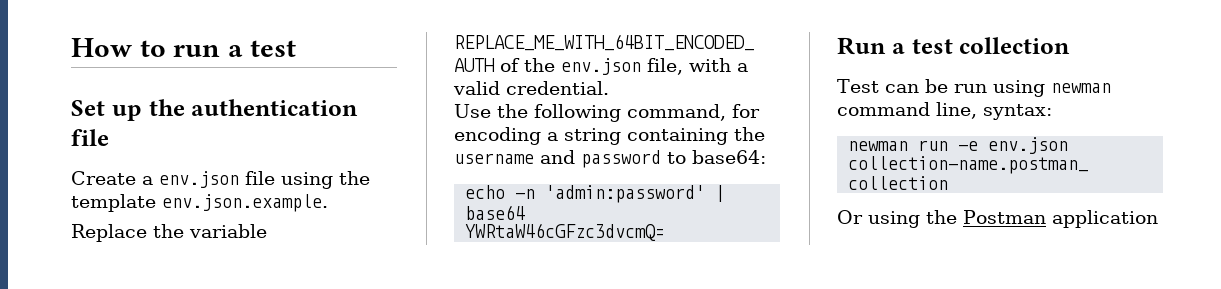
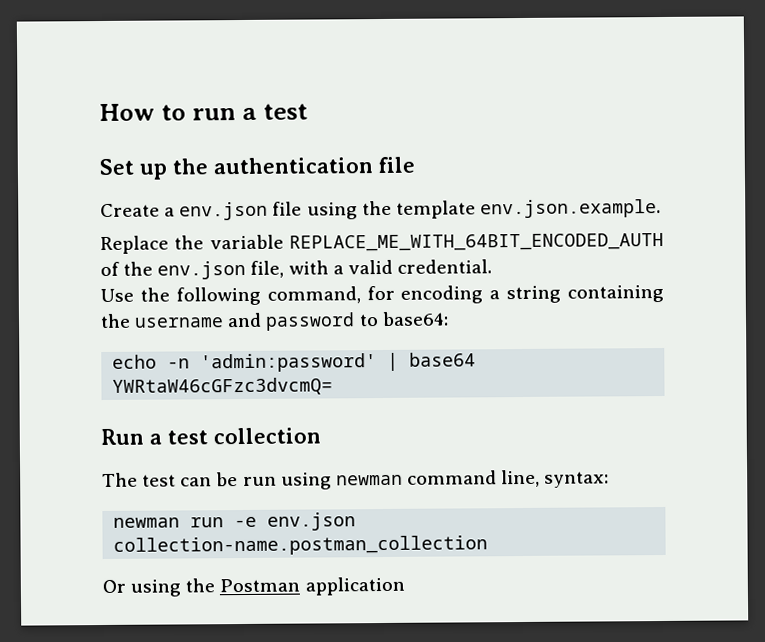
[837,79,879,93] Test -> [102,472,177,488] The test

